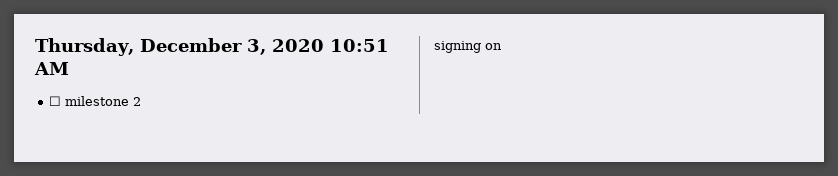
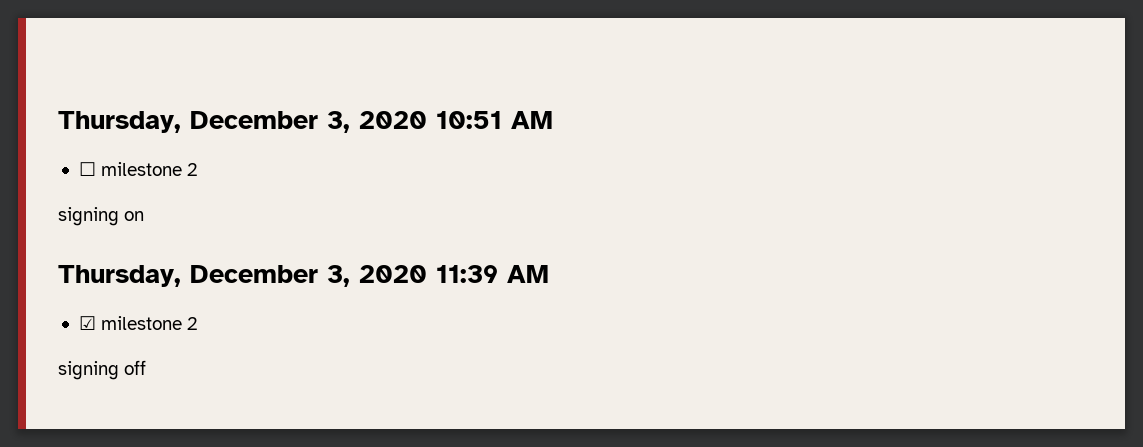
(502, 46) none -> [58,265,549,287] [78,316,198,330] [58,360,147,380] // Thursday, December 3, 2020 11:39 AM // ☑ milestone 2 // signing off

